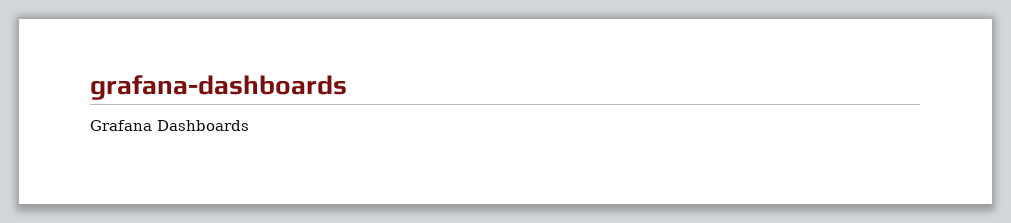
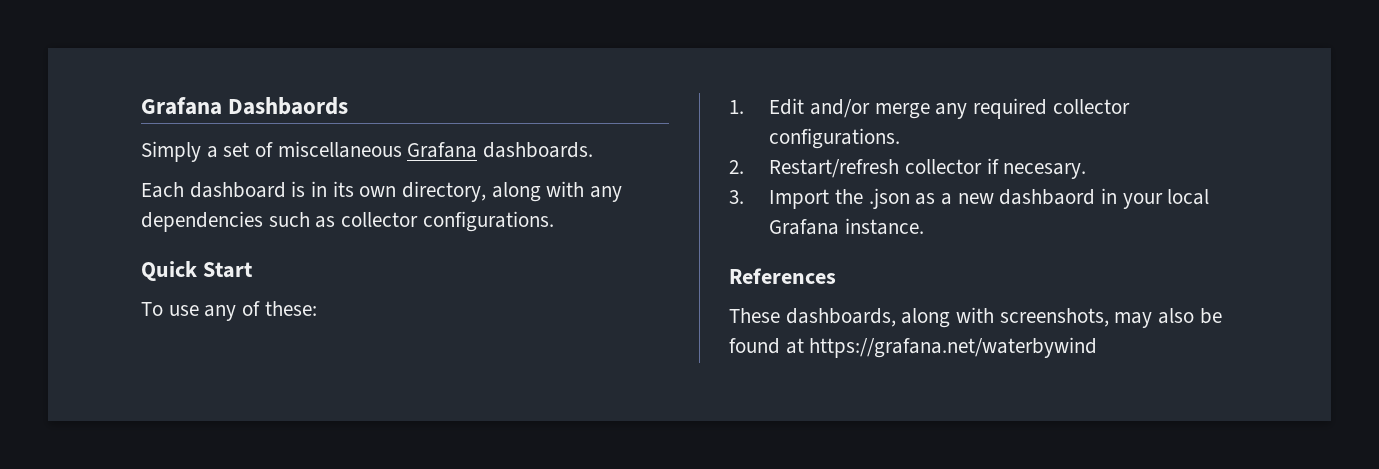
[90,75,347,100] [90,120,249,131] grafana-dashboards // Grafana Dashboards -> [141,97,349,115] [141,141,594,162] [141,181,623,202] [141,211,554,232] [141,261,253,281] [141,301,317,321] [729,98,1130,119] [769,128,901,149] [729,158,1087,179] [729,188,1210,209] [769,218,925,235] [729,268,836,284] [729,307,1222,328] [729,337,1098,358] Grafana Dashbaords // Simply a set of miscellaneous Grafana dashboards. // Each dashboard is in its own directory, along with any dependencies such as collector configurations. // Quick Start // To use any of these: // 1. Edit and/or merge any required collector configurations. // 2. Restart/refresh collector if necesary. // 3. Import the .json as a new dashbaord in your local Grafana instance. // References // These dashboards, along with screenshots, may also be found at https://grafana.net/waterbywind

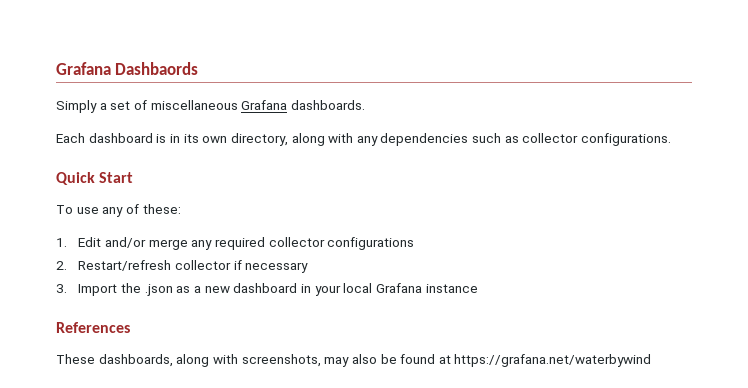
[769,128,901,149] configurations. -> [327,237,415,250] configurations
[1003,163,1087,179] necesary. -> [245,262,309,273] necessary
[999,189,1096,205] dashbaord -> [233,283,298,293] dashboard
[845,218,925,235] instance. -> [425,284,478,293] instance

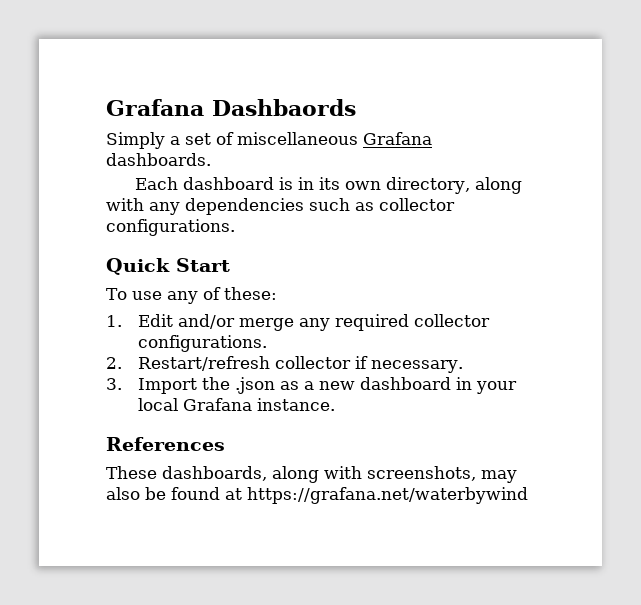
[327,237,415,250] configurations -> [138,335,268,352] configurations.
[245,262,309,273] necessary -> [371,360,464,373] necessary.
[425,284,478,293] instance -> [257,398,336,411] instance.

